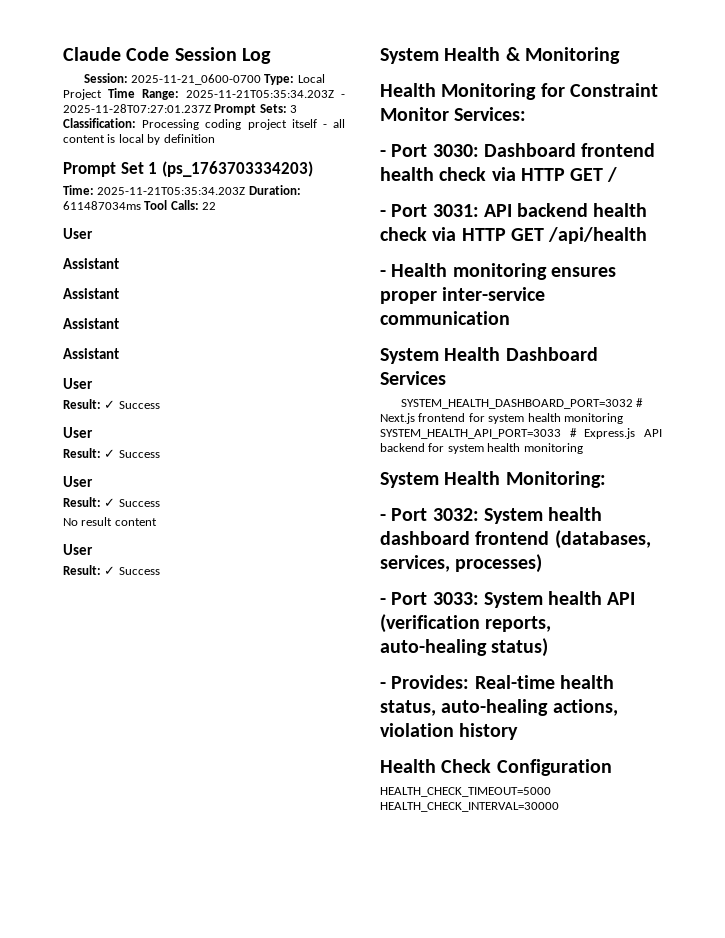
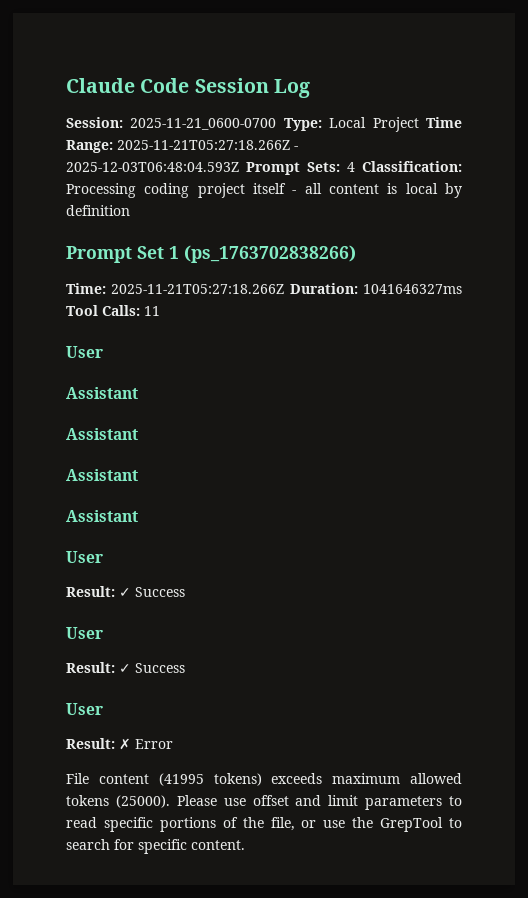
[186,90,345,98] [63,104,211,113] 2025-11-21T05:35:34.203Z - 2025-11-28T07:27:01.237Z -> [117,140,298,150] [66,162,239,172] 2025-11-21T05:27:18.266Z - 2025-12-03T06:48:04.593Z
[290,105,298,113] 3 -> [347,162,355,172] 4
[161,161,313,177] (ps_1763703334203) -> [184,245,356,263] (ps_1763702838266)
[97,185,301,195] [63,201,141,210] 2025-11-21T05:35:34.203Z Duration: 611487034ms -> [111,283,462,294] 2025-11-21T05:27:18.266Z Duration: 1041646327ms
[202,202,217,210] 22 -> [144,306,160,316] 11
[104,498,160,507] [63,517,157,526] [63,544,93,555] [63,565,160,575] [380,47,620,64] [380,83,658,100] [380,107,527,121] [380,143,656,157] [380,167,618,182] [380,203,648,217] [380,227,648,244] [380,263,616,280] [380,287,546,304] [380,311,510,325] [380,347,598,364] [380,371,446,385] [400,398,644,409] [380,413,623,424] [380,428,662,439] [380,443,583,454] [380,471,606,488] [380,507,603,524] [380,530,651,549] [380,554,543,573] [380,591,636,608] [380,614,552,633] [380,638,549,657] [380,675,614,689] [380,699,618,716] [380,723,519,740] [380,759,612,776] [380,787,551,797] [380,802,559,812] ✓ Success // No result content // User // Result: ✓ Success // System Health & Monitoring // Health Monitoring for Constraint Monitor Services: // - Port 3030: Dashboard frontend health check via HTTP GET / // - Port 3031: API backend health check via HTTP GET /api/health // - Health monitoring ensures proper inter-service communication // System Health Dashboard Services // SYSTEM_HEALTH_DASHBOARD_PORT=3032 # Next.js frontend for system health monitoring SYSTEM_HEALTH_API_PORT=3033 # Express.js API backend for system health monitoring // System Health Monitoring: // - Port 3032: System health dashboard frontend (databases, services, processes) // - Port 3033: System health API (verification reports, auto-healing status) // - Provides: Real-time health status, auto-healing actions, violation history // Health Check Configuration // HEALTH_CHECK_TIMEOUT=5000 HEALTH_CHECK_INTERVAL=30000 -> [119,738,173,750] [66,773,462,786] [66,795,462,810] [66,817,462,832] [66,839,245,854] ✗ Error // File content (41995 tokens) exceeds maximum allowed tokens (25000). Please use offset and limit parameters to read specific portions of the file, or use the GrepTool to search for specific content.

